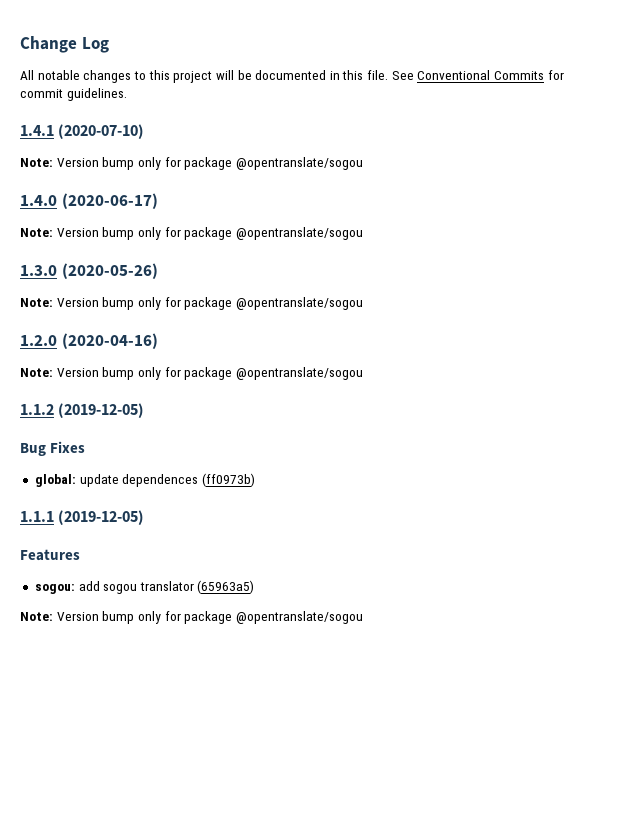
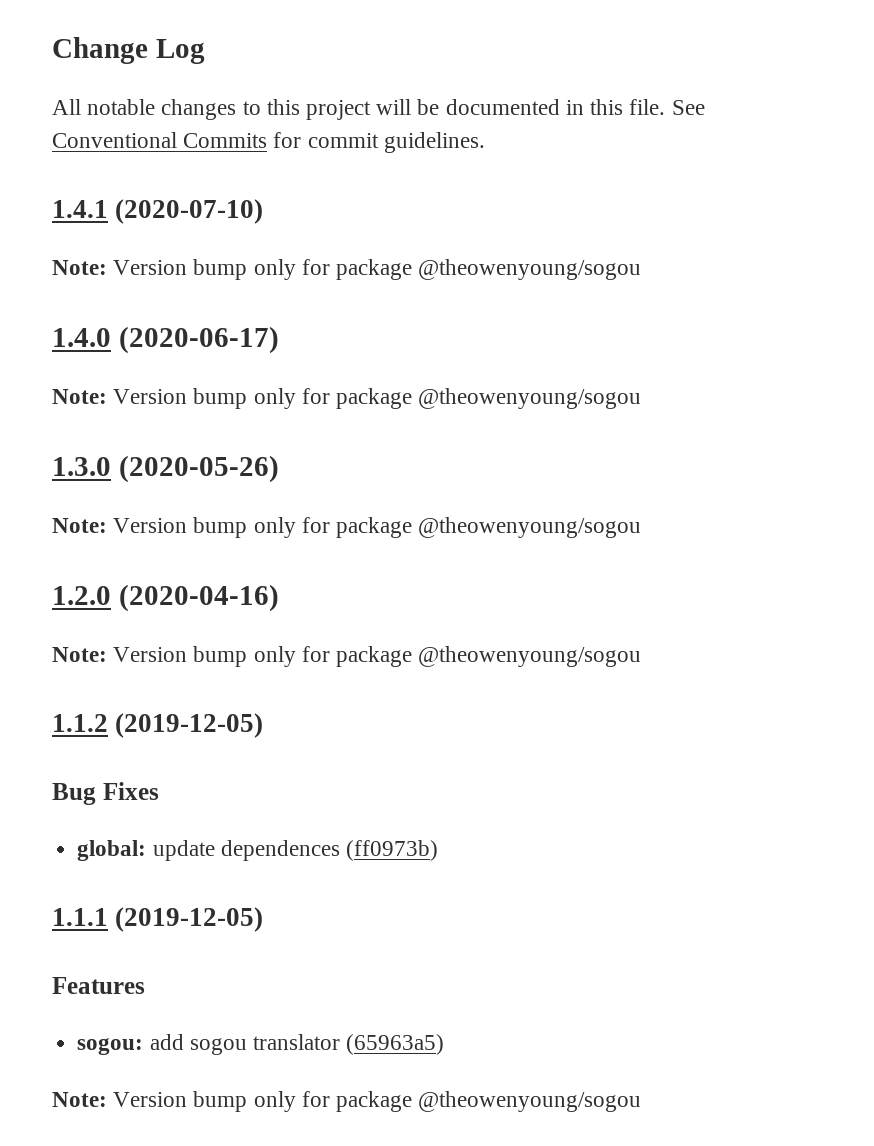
[235,157,363,170] @opentranslate/sogou -> [418,259,642,280] @theowenyoung/sogou
[235,227,363,240] @opentranslate/sogou -> [418,388,642,409] @theowenyoung/sogou
[235,297,363,310] @opentranslate/sogou -> [418,517,642,538] @theowenyoung/sogou
[235,367,363,380] @opentranslate/sogou -> [418,646,642,667] @theowenyoung/sogou
[235,611,363,624] @opentranslate/sogou -> [418,1091,642,1112] @theowenyoung/sogou

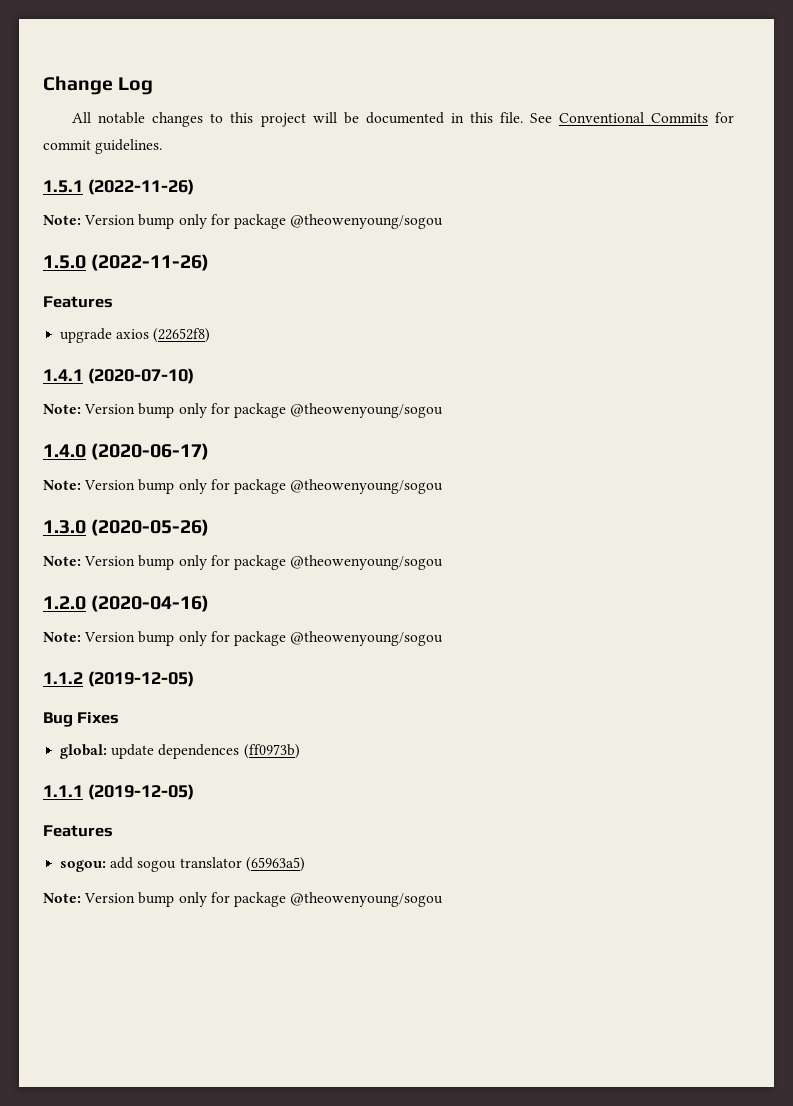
(485, 142) none -> [43,179,194,195] [43,214,444,229] [43,254,210,271] [43,296,113,308] [60,328,211,343] // 1.5.1 (2022-11-26) // Note: Version bump only for package @theowenyoung/sogou // 1.5.0 (2022-11-26) // Features // upgrade axios (22652f8)

